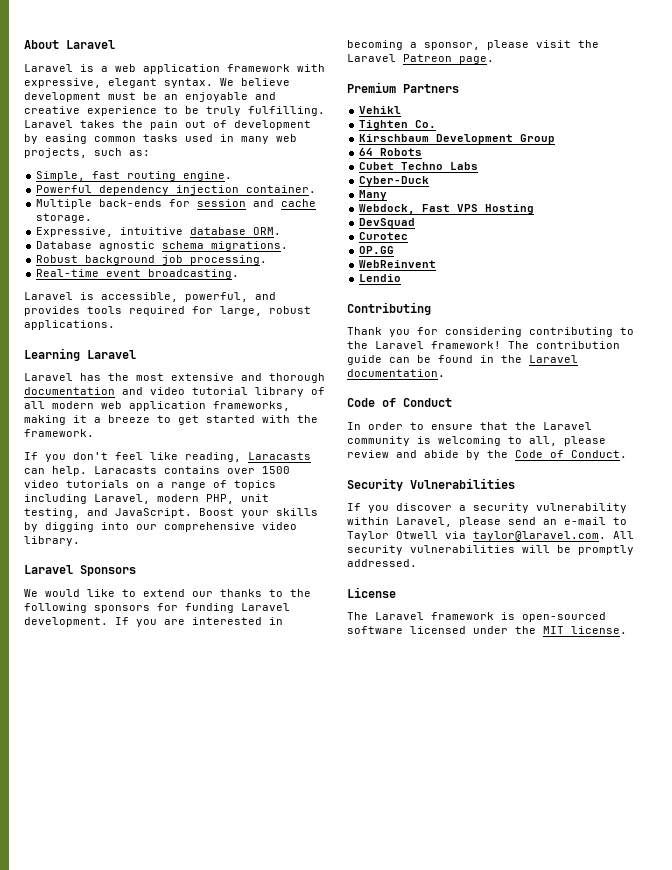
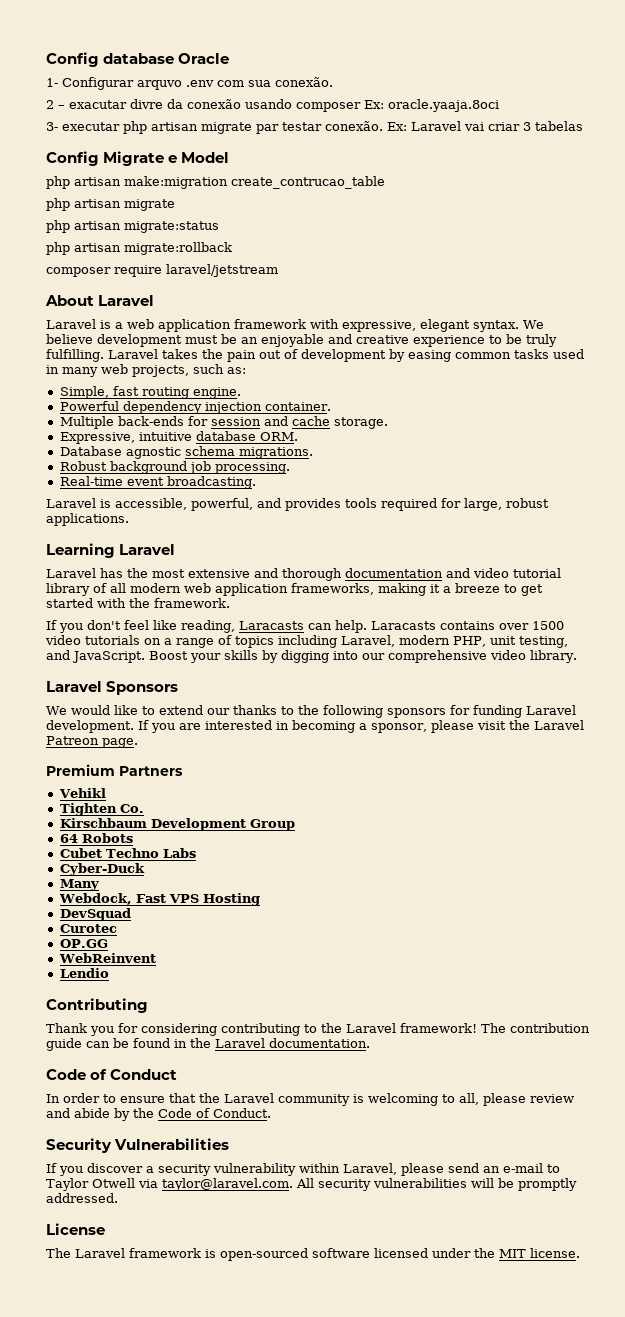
(24, 44) none -> [46,52,230,67] [46,77,333,90] [46,99,499,112] [46,121,583,134] [46,151,230,166] [46,176,385,189] [46,198,175,211] [46,220,219,233] [46,242,232,255] [46,264,278,277] Config database Oracle // 1- Configurar arquvo .env com sua conexão. // 2 – exacutar divre da conexão usando composer Ex: oracle.yaaja.8oci // 3- executar php artisan migrate par testar conexão. Ex: Laravel vai criar 3 tabelas // Config Migrate e Model // php artisan make:migration create_contrucao_table // php artisan migrate // php artisan migrate:status // php artisan migrate:rollback // composer require laravel/jetstream //

